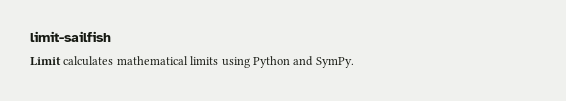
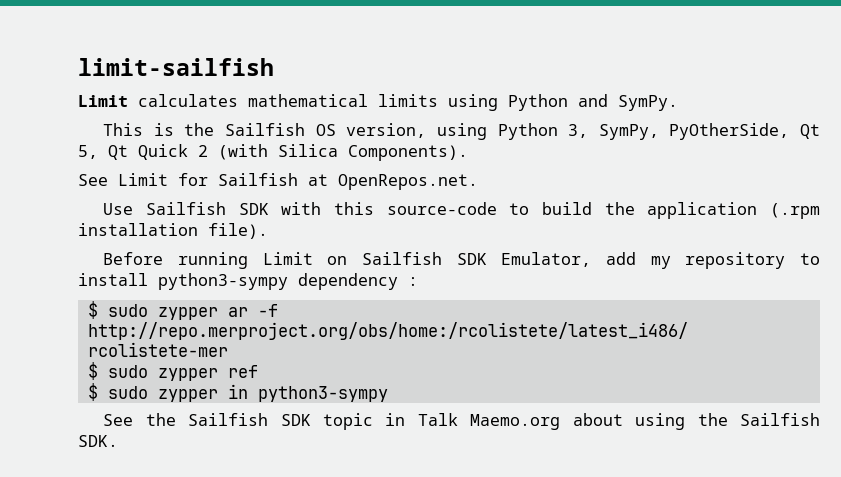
(354, 62) none -> [103,123,820,140] [78,144,468,161] [78,173,478,190] [103,202,820,219] [78,223,268,239] [103,252,820,269] [78,273,418,290] [87,301,278,320] [87,322,688,340] [87,342,228,357] [87,362,258,381] [87,383,388,402] [103,413,821,430] [78,435,118,447] // This is the Sailfish OS version, using Python 3, SymPy, PyOtherSide, Qt 5, Qt Quick 2 (with Silica Components). // See Limit for Sailfish at OpenRepos.net. // Use Sailfish SDK with this source-code to build the application (.rpm installation file). // Before running Limit on Sailfish SDK Emulator, add my repository to install python3-sympy dependency : // $ sudo zypper ar -f http://repo.merproject.org/obs/home:/rcolistete/latest_i486/ rcolistete-mer // $ sudo zypper ref // $ sudo zypper in python3-sympy // See the Sailfish SDK topic in Talk Maemo.org about using the Sailfish SDK.

